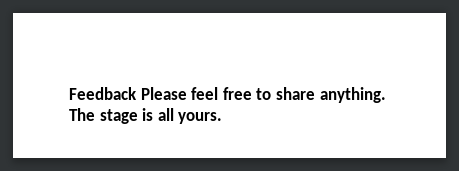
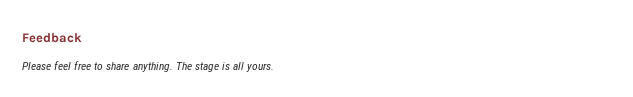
(137, 93) none -> (82, 38) //

